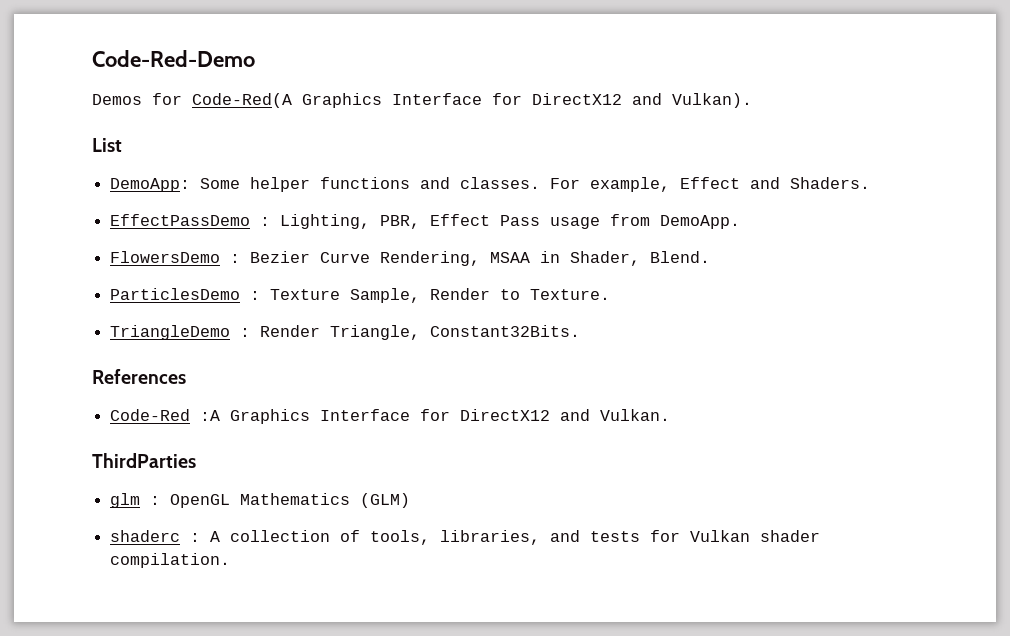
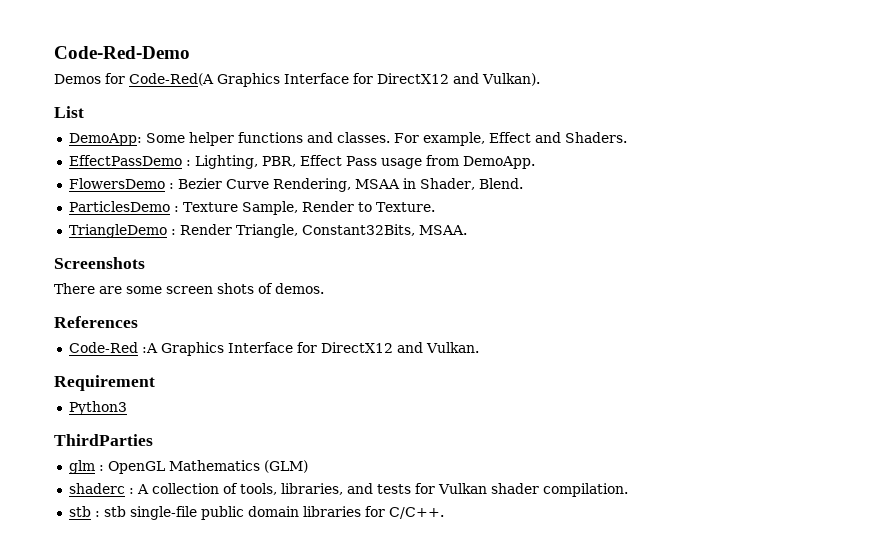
[430,325,581,337] Constant32Bits. -> [301,224,467,236] [54,257,145,269] [54,283,324,294] Constant32Bits, MSAA. // Screenshots // There are some screen shots of demos.
(671, 415) none -> [54,375,155,391] [68,401,127,415] // Requirement // Python3
(231, 560) none -> [68,506,444,520] // stb : stb single-file public domain libraries for C/C++.

